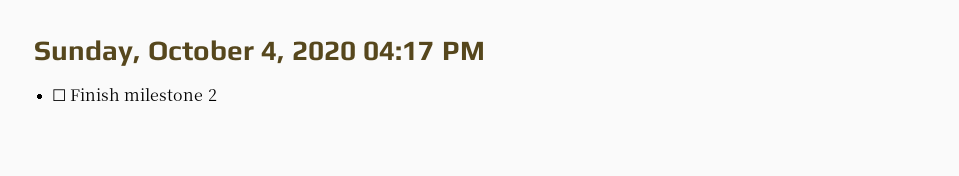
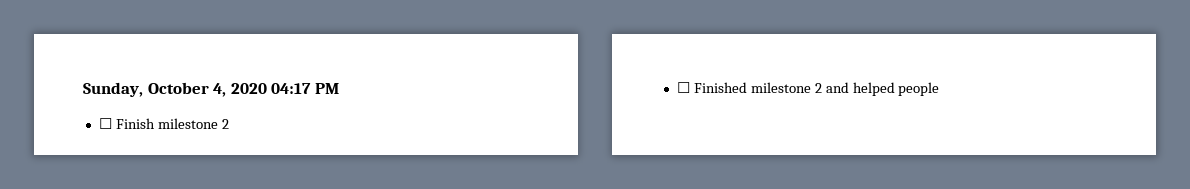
(217, 95) none -> [676,82,940,96] // ☐ Finished milestone 2 and helped people

